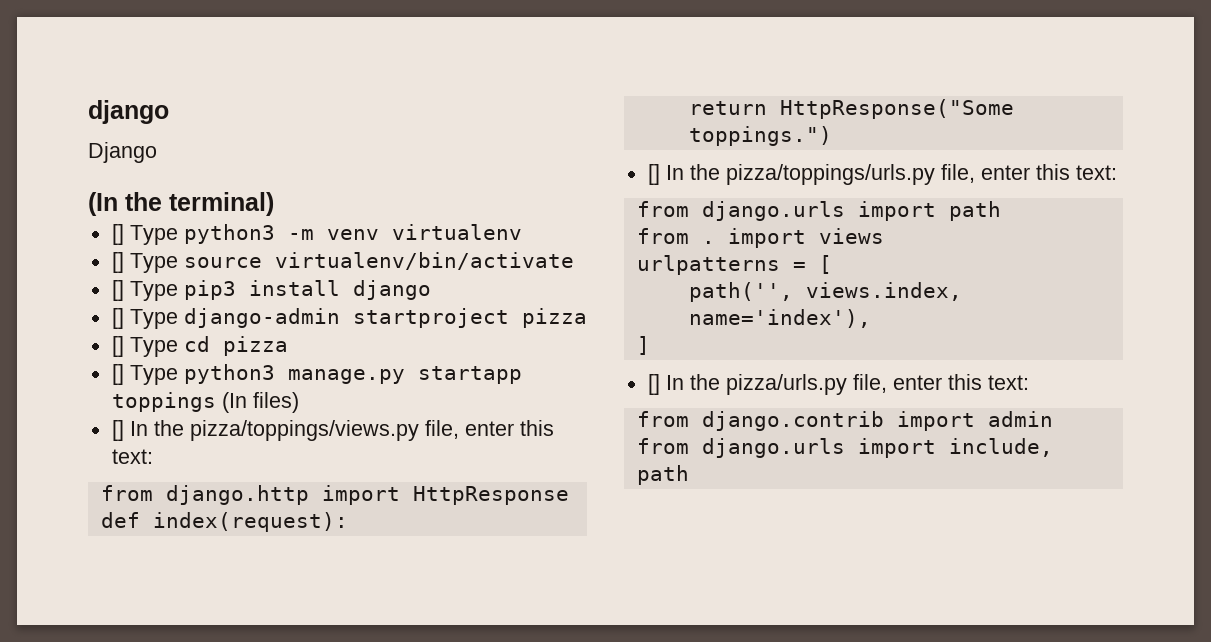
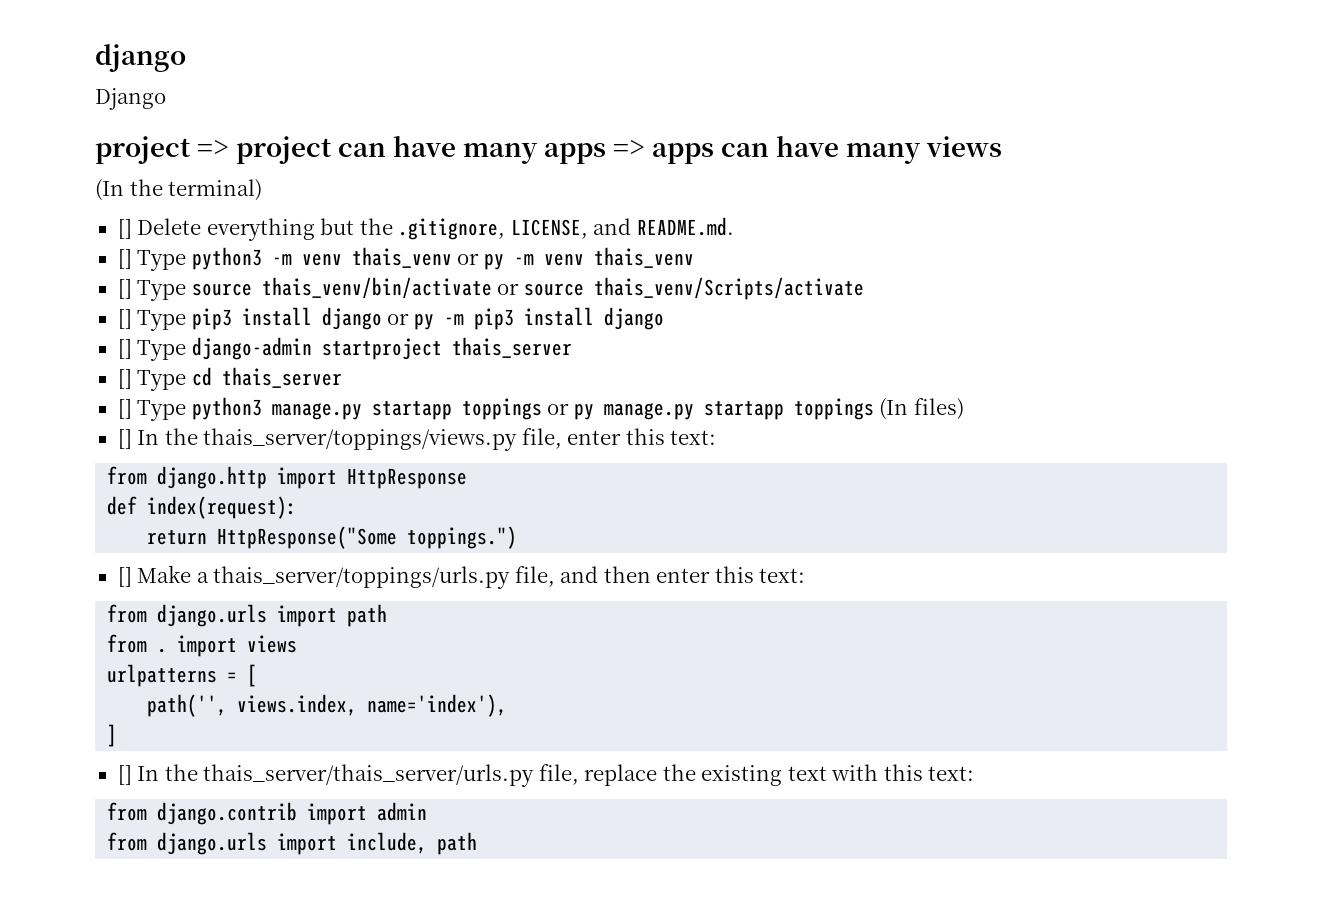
[88,192,274,216] (In the terminal) -> [95,136,1003,164] [95,179,263,201] [117,217,734,241] project => project can have many apps => apps can have many views // (In the terminal) // [] Delete everything but the .gitignore, LICENSE, and README.md.
[391,224,522,240] virtualenv -> [351,247,694,270] thais_venv or py -m venv thais_venv
[274,252,574,270] virtualenv/bin/activate -> [261,277,864,300] thais_venv/bin/activate or source thais_venv/Scripts/activate
(431, 290) none -> [387,307,664,330] or py -m pip3 install django
[521,308,587,328] pizza -> [451,337,572,358] thais_server
[222,336,288,356] pizza -> [221,367,342,388] thais_server
(216, 402) none -> [547,398,874,420] or py manage.py startapp toppings
[189,420,419,441] pizza/toppings/views.py -> [203,428,518,451] thais_server/toppings/views.py
[665,164,975,185] In the pizza/toppings/urls.py file, -> [137,565,651,589] Make a thais_server/toppings/urls.py file, and then
[725,374,942,395] pizza/urls.py file, enter -> [203,764,879,787] thais_server/thais_server/urls.py file, replace the existing text with

